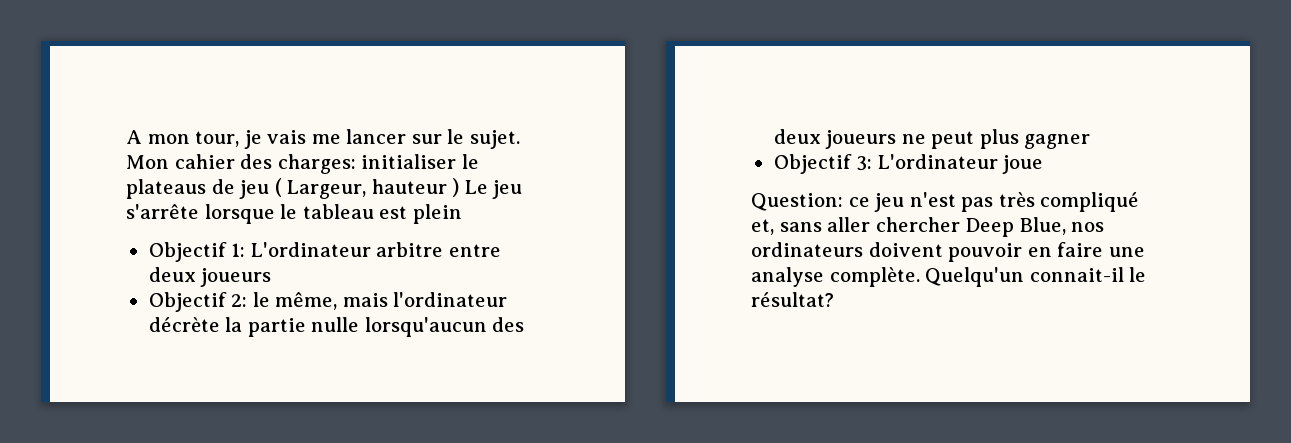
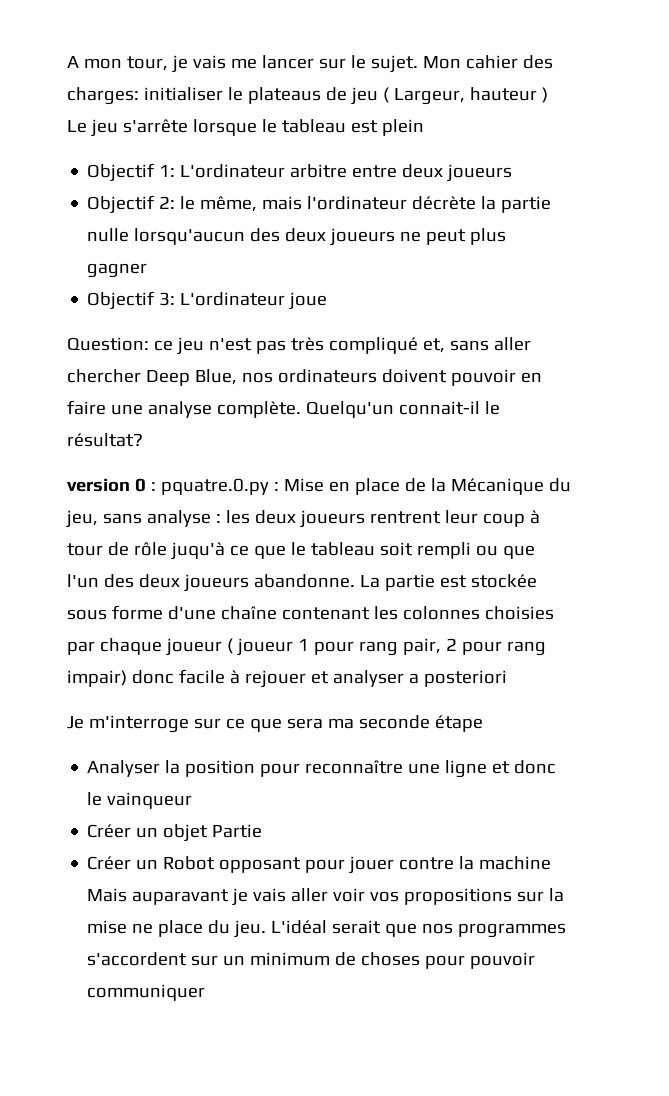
(834, 299) none -> [67,478,571,495] [66,510,540,528] [67,542,535,560] [67,574,537,592] [67,605,554,620] [67,638,546,656] [67,669,507,688] [67,715,483,733] [87,760,557,778] [87,792,193,809] [87,824,263,842] [87,856,552,874] [87,888,565,906] [87,920,567,938] [87,952,536,969] [87,984,206,1001] // version 0 : pquatre.0.py : Mise en place de la Mécanique du jeu, sans analyse : les deux joueurs rentrent leur coup à tour de rôle juqu'à ce que le tableau soit rempli ou que l'un des deux joueurs abandonne. La partie est stockée sous forme d'une chaîne contenant les colonnes choisies par chaque joueur ( joueur 1 pour rang pair, 2 pour rang impair) donc facile à rejouer et analyser a posteriori // Je m'interroge sur ce que sera ma seconde étape // Analyser la position pour reconnaître une ligne et donc le vainqueur // Créer un objet Partie // Créer un Robot opposant pour jouer contre la machine Mais auparavant je vais aller voir vos propositions sur la mise ne place du jeu. L'idéal serait que nos programmes s'accordent sur un minimum de choses pour pouvoir communiquer

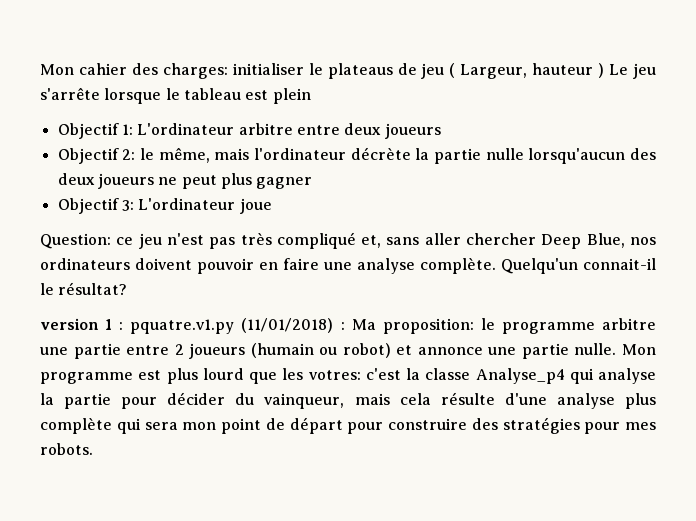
[67,55,418,73] A mon tour, je vais me lancer sur le sujet. -> (40, 69) none
[134,478,571,495] [66,510,540,528] [67,542,535,560] [67,574,537,592] [67,605,554,620] [67,638,546,656] [67,669,507,688] [67,715,483,733] [87,760,557,778] [87,792,193,809] [87,824,263,842] [87,856,552,874] [87,888,565,906] [87,920,567,938] [87,952,536,969] [87,984,206,1001] 0 : pquatre.0.py : Mise en place de la Mécanique du jeu, sans analyse : les deux joueurs rentrent leur coup à tour de rôle juqu'à ce que le tableau soit rempli ou que l'un des deux joueurs abandonne. La partie est stockée sous forme d'une chaîne contenant les colonnes choisies par chaque joueur ( joueur 1 pour rang pair, 2 pour rang impair) donc facile à rejouer et analyser a posteriori // Je m'interroge sur ce que sera ma seconde étape // Analyser la position pour reconnaître une ligne et donc le vainqueur // Créer un objet Partie // Créer un Robot opposant pour jouer contre la machine Mais auparavant je vais aller voir vos propositions sur la mise ne place du jeu. L'idéal serait que nos programmes s'accordent sur un minimum de choses pour pouvoir communiquer -> [105,318,657,334] [40,343,657,359] [40,368,656,384] [40,392,657,409] [40,417,656,434] [40,443,93,455] 1 : pquatre.v1.py (11/01/2018) : Ma proposition: le programme arbitre une partie entre 2 joueurs (humain ou robot) et annonce une partie nulle. Mon programme est plus lourd que les votres: c'est la classe Analyse_p4 qui analyse la partie pour décider du vainqueur, mais cela résulte d'une analyse plus complète qui sera mon point de départ pour construire des stratégies pour mes robots.

